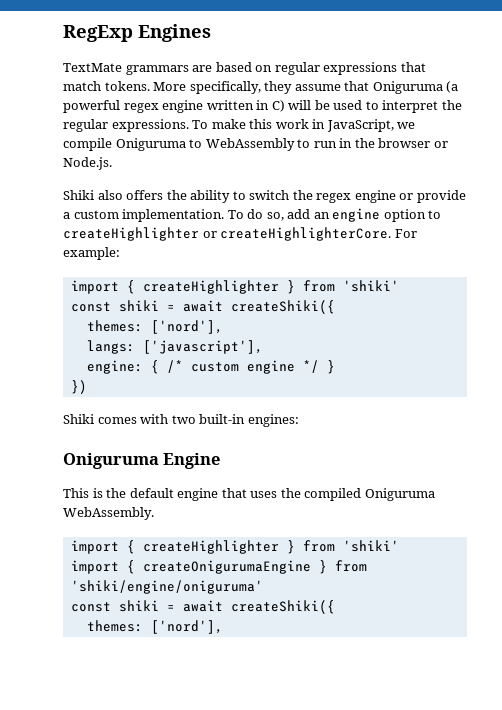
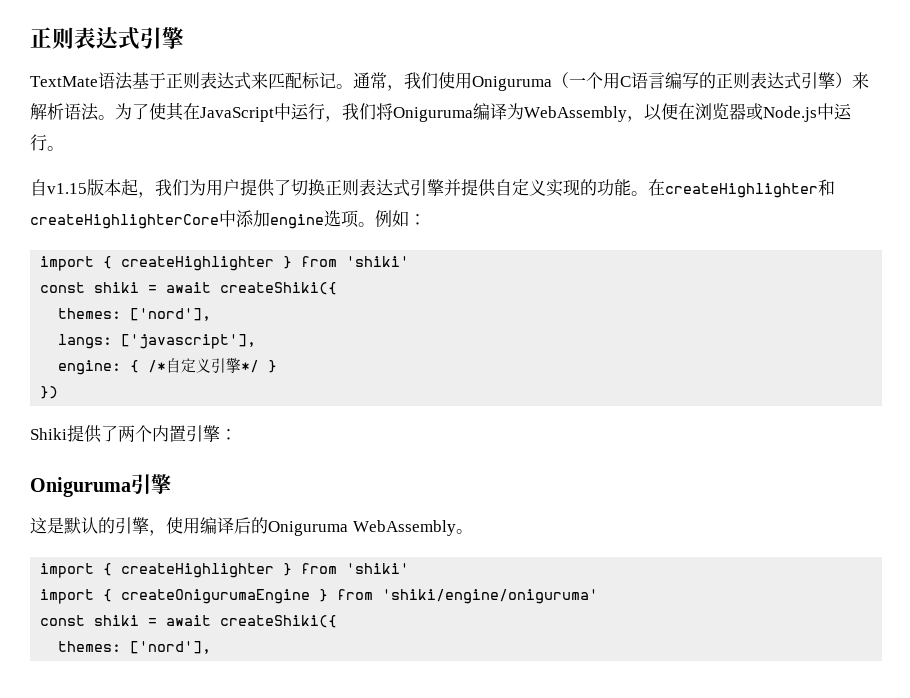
[63,24,211,42] [63,62,426,75] [63,81,459,94] [63,100,462,113] [63,119,416,132] [63,138,448,151] [63,157,112,170] [63,190,466,203] [63,208,442,222] [63,227,417,241] [63,247,120,260] RegExp Engines // TextMate grammars are based on regular expressions that match tokens. More specifically, they assume that Oniguruma (a powerful regex engine written in C) will be used to interpret the regular expressions. To make this work in JavaScript, we compile Oniguruma to WebAssembly to run in the browser or Node.js. // Shiki also offers the ability to switch the regex engine or provide a custom implementation. To do so, add an engine option to createHighlighter or createHighlighterCore. For example: -> [30,27,184,50] [30,72,869,91] [30,102,852,122] [30,134,64,151] [30,179,835,198] [30,210,426,229] 正则表达式引擎 // TextMate语法基于正则表达式来匹配标记。通常，我们使用Oniguruma（一个用C语言编写的正则表达式引擎）来解析语法。为了使其在JavaScript中运行，我们将Oniguruma编译为WebAssembly，以便在浏览器或Node.js中运行。 // 自v1.15版本起，我们为用户提供了切换正则表达式引擎并提供自定义实现的功能。在createHighlighter和createHighlighterCore中添加engine选项。例如：
[190,360,295,374] custom engine -> [166,357,242,374] 自定义引擎
[97,414,299,427] [63,453,221,469] [63,488,435,501] [63,507,154,520] comes with two built-in engines: // Oniguruma Engine // This is the default engine that uses the compiled Oniguruma WebAssembly. -> [67,425,237,443] [30,474,171,497] [30,517,473,536] 提供了两个内置引擎： // Oniguruma引擎 // 这是默认的引擎，使用编译后的Oniguruma WebAssembly。

